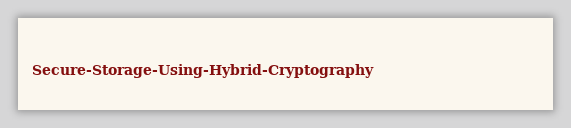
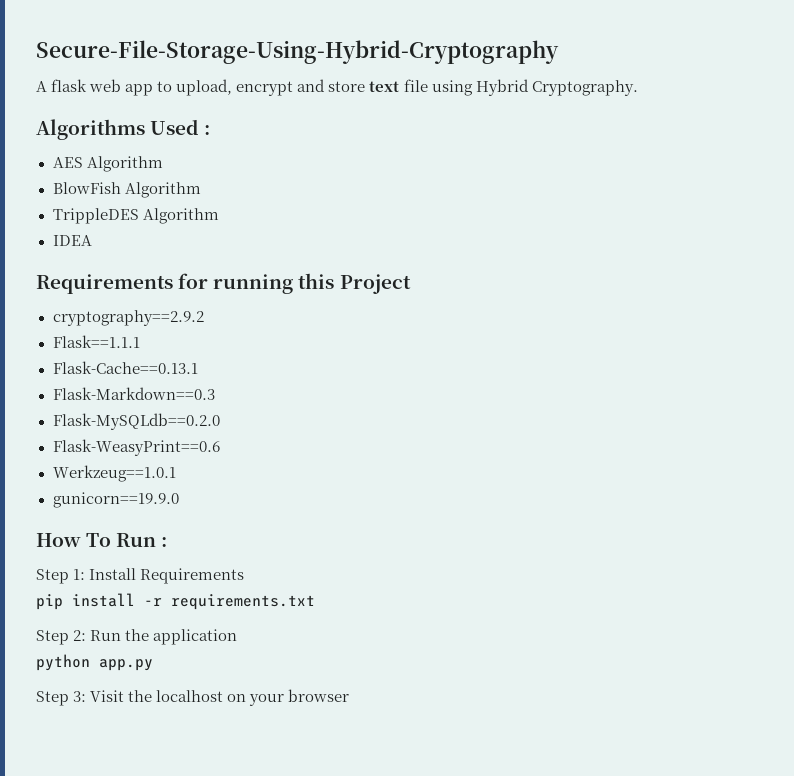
[32,64,374,78] Secure-Storage-Using-Hybrid-Cryptography -> [36,40,559,64] [36,79,638,96] [36,119,211,140] [52,156,163,172] [52,182,201,198] [52,208,219,224] [52,235,92,246] [36,273,411,294] [52,310,204,326] [52,335,140,348] [52,361,198,374] [52,387,215,400] [52,413,220,430] [52,439,220,456] [52,465,176,482] [52,492,179,508] [36,533,168,547] [36,568,245,584] [36,593,315,610] [36,629,238,645] [36,654,153,671] [36,689,350,706] Secure-File-Storage-Using-Hybrid-Cryptography // A flask web app to upload, encrypt and store text file using Hybrid Cryptography. // Algorithms Used : // AES Algorithm // BlowFish Algorithm // TrippleDES Algorithm // IDEA // Requirements for running this Project // cryptography==2.9.2 // Flask==1.1.1 // Flask-Cache==0.13.1 // Flask-Markdown==0.3 // Flask-MySQLdb==0.2.0 // Flask-WeasyPrint==0.6 // Werkzeug==1.0.1 // gunicorn==19.9.0 // How To Run : // Step 1: Install Requirements // pip install -r requirements.txt // Step 2: Run the application // python app.py // Step 3: Visit the localhost on your browser

